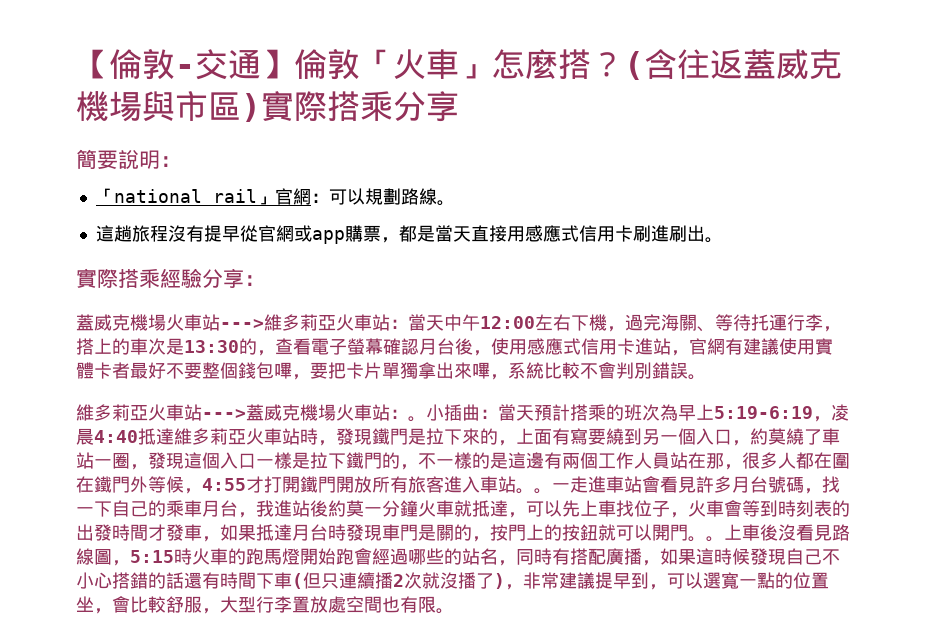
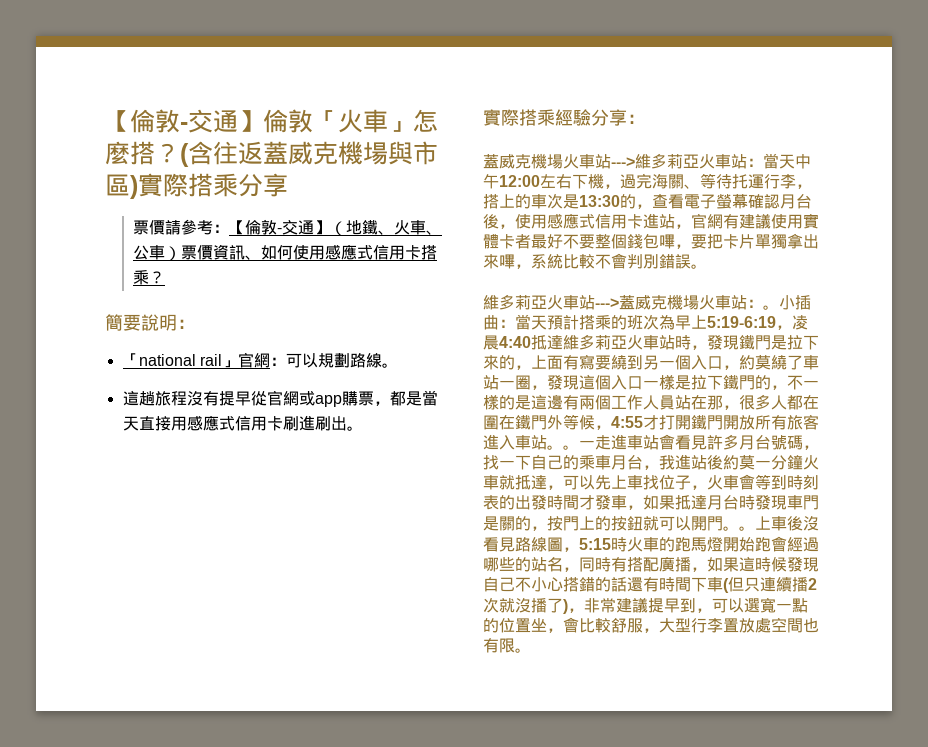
(459, 106) none -> [132,219,442,236] [132,244,437,261] [132,270,165,285] // 票價請參考：【倫敦-交通】（地鐵、火車、公車）票價資訊、如何使用感應式信用卡搭乘？

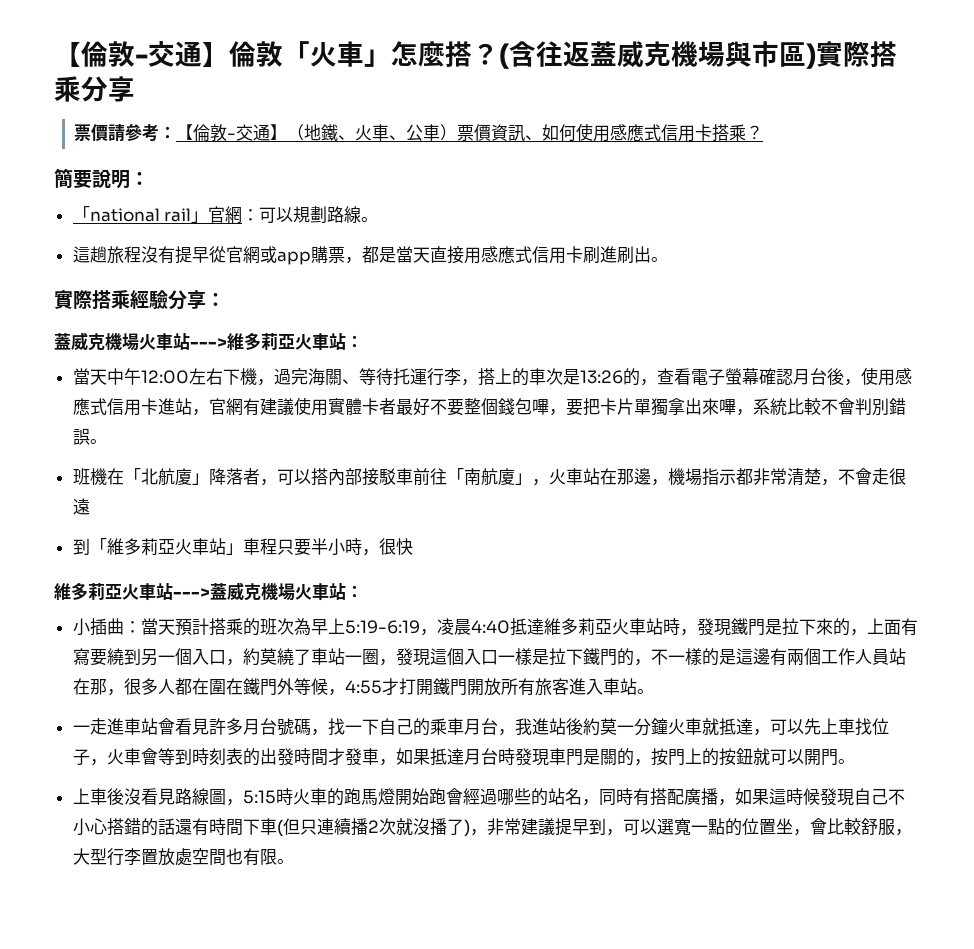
(763, 162) none -> (363, 341) //
[579,195,620,207] 13:30 -> [579,370,623,384] 13:26
(707, 266) none -> [72,468,906,486] [72,498,90,515] [72,538,413,556] // 班機在「北航廈」降落者，可以搭內部接駁車前往「南航廈」，火車站在那邊，機場指示都非常清楚，不會走很遠 // 到「維多莉亞火車站」車程只要半小時，很快
[763,305,779,310] 。 -> (363, 591) //
[563,445,579,450] 。 -> (654, 691) //
[739,526,755,531] 。 -> (855, 761) //

